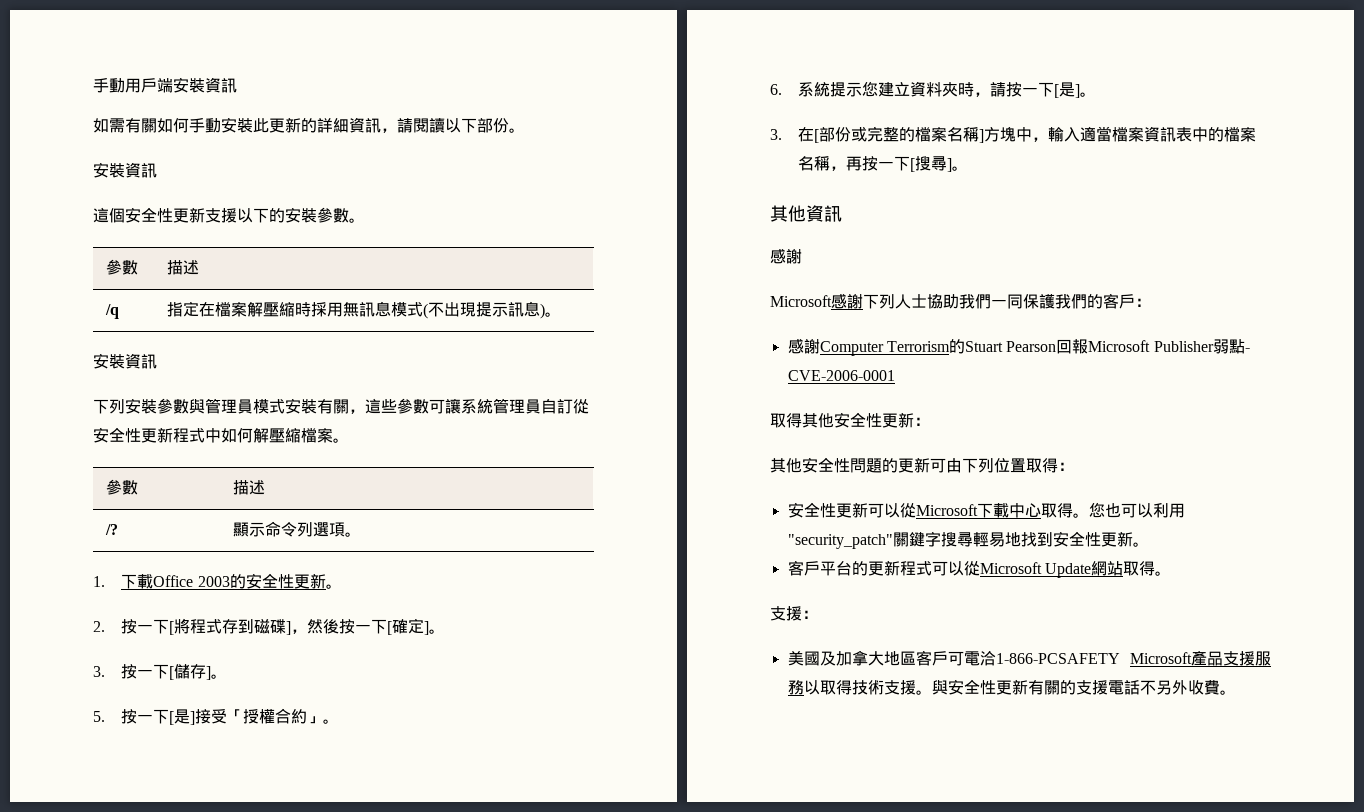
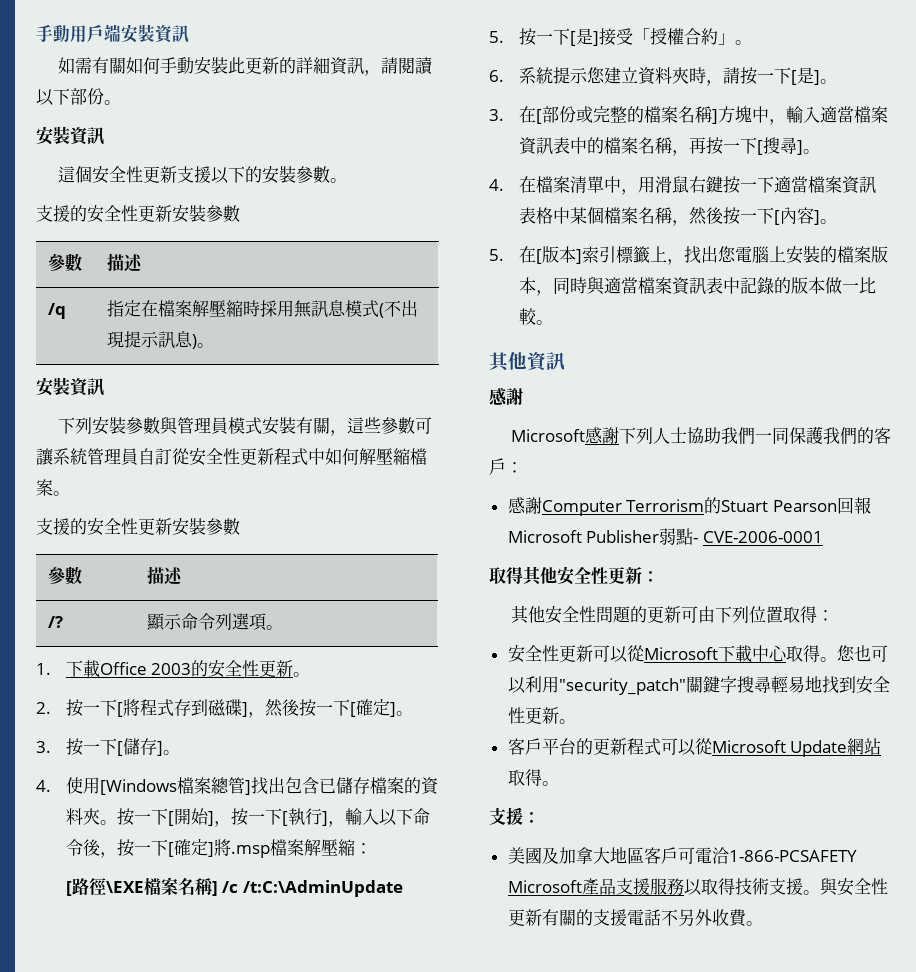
(365, 220) none -> [36,205,240,223] // 支援的安全性更新安裝參數
(349, 440) none -> [36,518,240,536] // 支援的安全性更新安裝參數
(228, 676) none -> [36,777,439,795] [65,808,430,827] [65,839,372,858] [65,877,403,897] // 4.使用[Windows檔案總管]找出包含已儲存檔案的資料夾。按一下[開始]，按一下[執行]，輸入以下命令後，按一下[確定]將.msp檔案解壓縮： // [路徑\EXE檔案名稱] /c /t:C:\AdminUpdate
(969, 168) none -> [489,176,876,195] [518,207,837,226] [489,246,888,265] [518,277,876,296] [518,308,553,325] // 4.在檔案清單中，用滑鼠右鍵按一下適當檔案資訊表格中某個檔案名稱，然後按一下[內容]。 // 5.在[版本]索引標籤上，找出您電腦上安裝的檔案版本，同時與適當檔案資訊表中記錄的版本做一比較。

